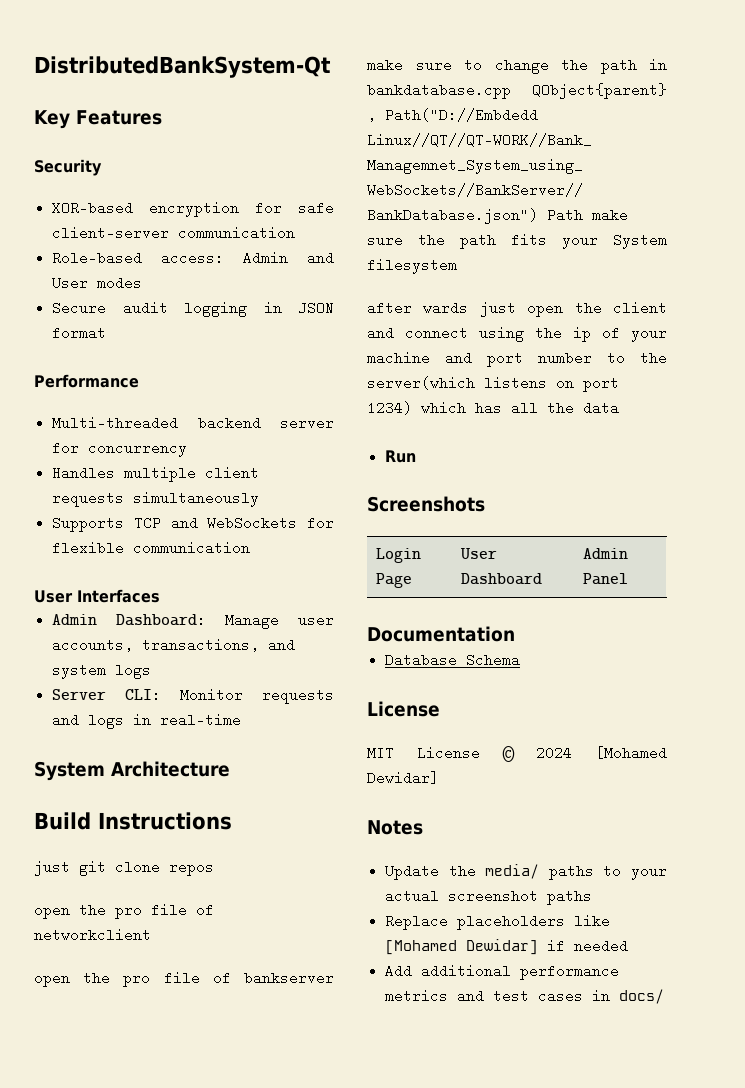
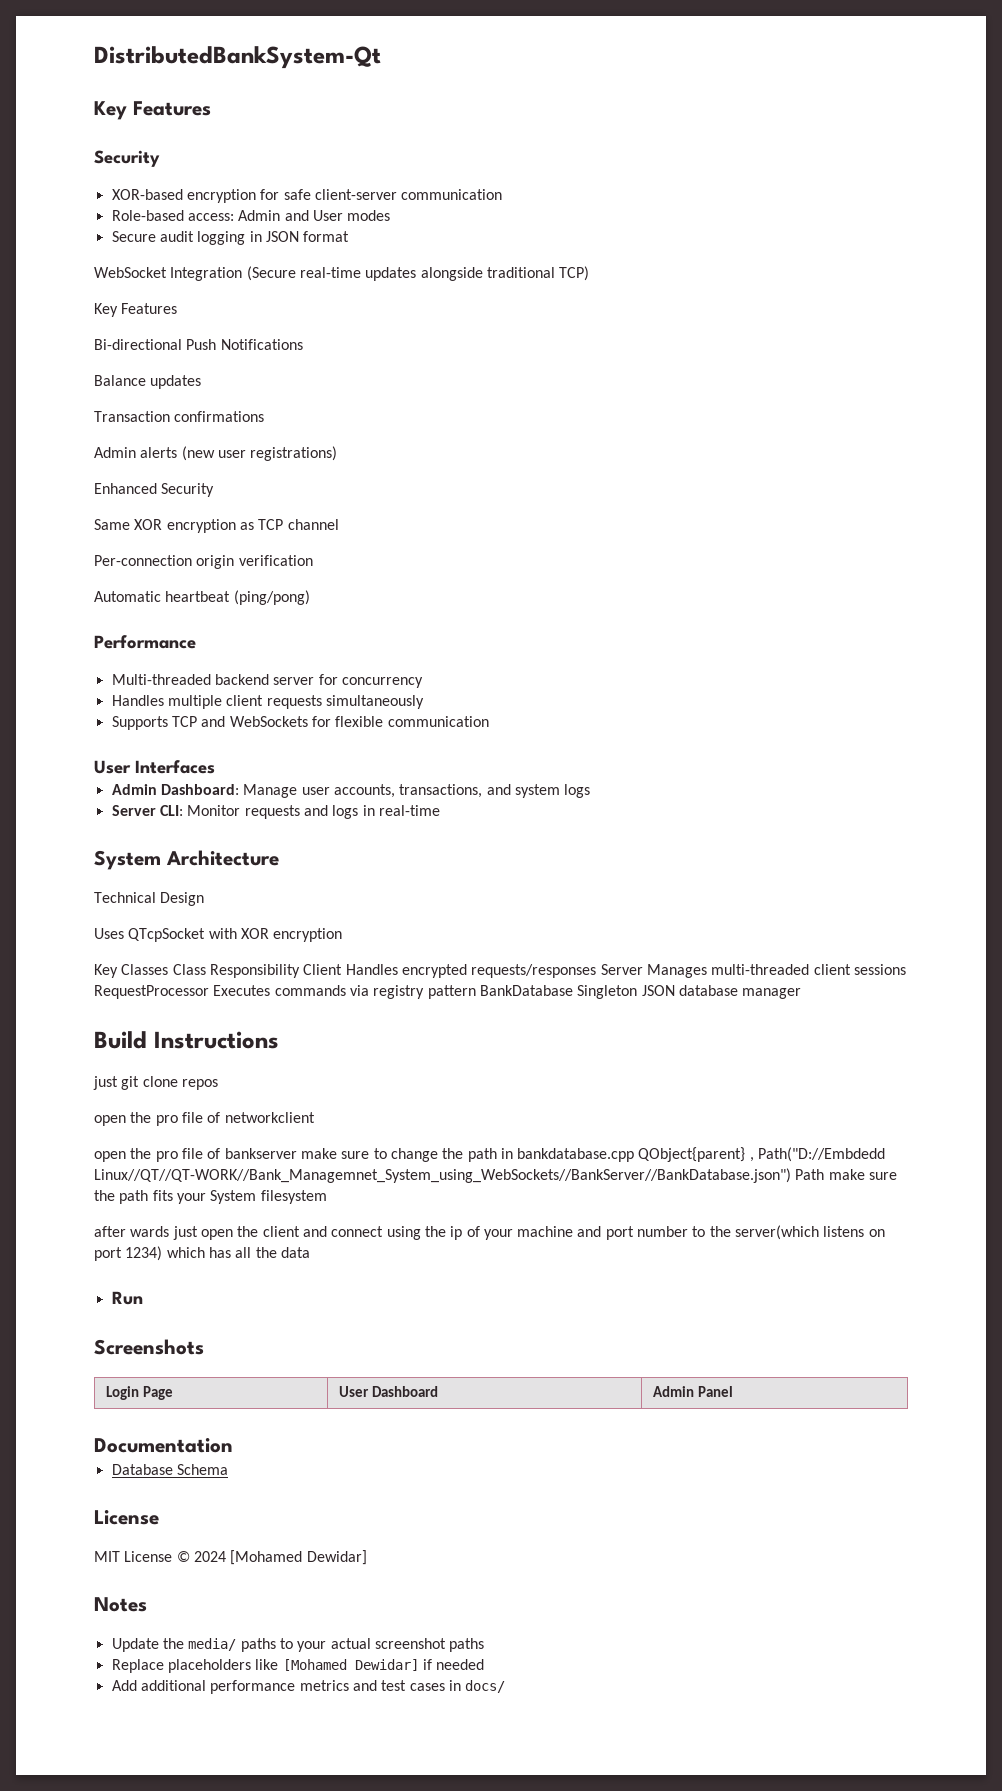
(107, 333) none -> [94,266,590,281] [94,303,178,317] [94,339,303,350] [94,375,202,389] [94,411,265,422] [94,446,338,461] [94,483,215,497] [94,519,339,533] [94,555,313,569] [94,590,310,605] // WebSocket Integration (Secure real-time updates alongside traditional TCP) // Key Features // Bi-directional Push Notifications // Balance updates // Transaction confirmations // Admin alerts (new user registrations) // Enhanced Security // Same XOR encryption as TCP channel // Per-connection origin verification // Automatic heartbeat (ping/pong)
(230, 769) none -> [94,892,205,906] [94,928,343,942] [94,964,906,978] [94,985,802,999] // Technical Design // Uses QTcpSocket with XOR encryption // Key Classes Class Responsibility Client Handles encrypted requests/responses Server Manages multi-threaded client sessions RequestProcessor Executes commands via registry pattern BankDatabase Singleton JSON database manager

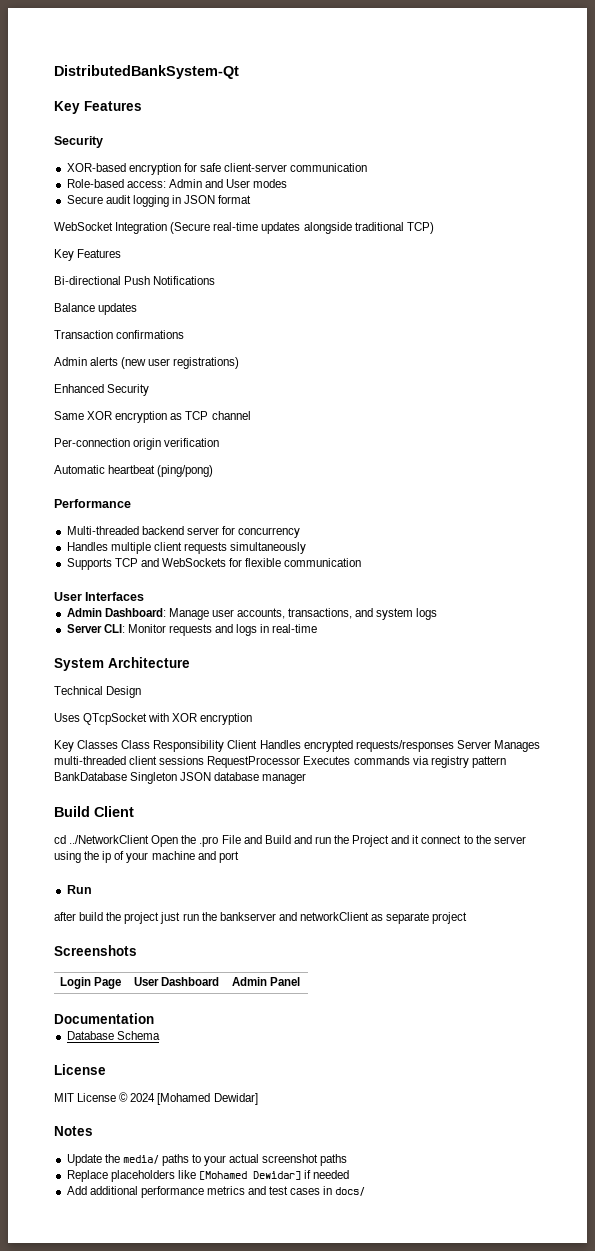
[153,1031,279,1049] [93,1076,218,1090] [94,1112,315,1126] [94,1147,886,1162] [94,1168,897,1183] [94,1190,327,1204] [94,1226,384,1240] Instructions // just git clone repos // open the pro file of networkclient // open the pro file of bankserver make sure to change the path in bankdatabase.cpp QObject{parent} , Path("D://Embdedd Linux//QT//QT-WORK//Bank_Managemnet_System_using_WebSockets//BankServer//BankDatabase.json") Path make sure the path fits your System filesystem // after wards just open the client and connect -> [94,806,134,817] [54,835,526,847] Client // cd ../NetworkClient Open the .pro File and Build and run the Project and it connect to the server
[637,1225,885,1240] [94,1246,310,1261] [111,1291,143,1305] number to the server(which listens on port 1234) which has all the data // Run -> [66,885,92,894] [54,912,468,924] // Run // after build the project just run the bankserver and networkClient as separate project

